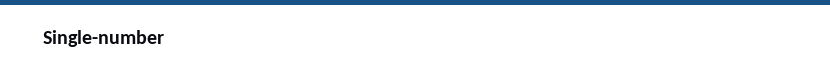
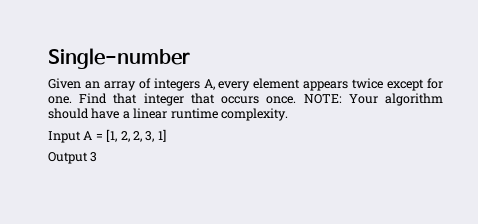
(164, 38) none -> [48,78,444,91] [48,93,444,106] [48,108,288,121] [48,129,166,143] [48,152,98,164] // Given an array of integers A, every element appears twice except for one. Find that integer that occurs once. NOTE: Your algorithm should have a linear runtime complexity. // Input A = [1, 2, 2, 3, 1] // Output 3

